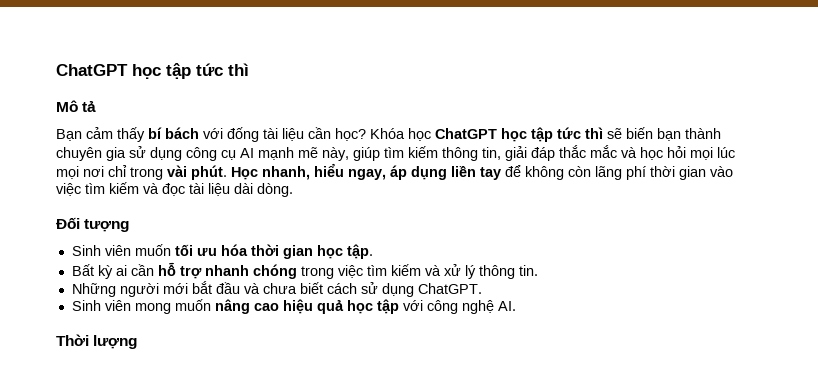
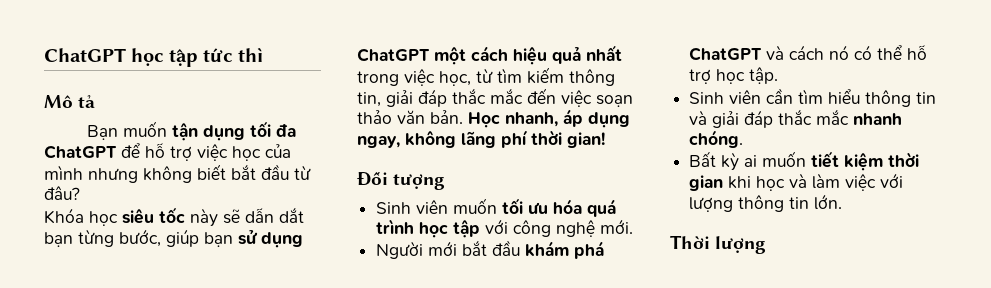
[86,127,721,142] [56,146,380,161] cảm thấy bí bách với đống tài liệu cần học? Khóa học ChatGPT học tập tức thì sẽ biến bạn thành chuyên gia sử dụng công cụ AI mạnh mẽ này, giúp -> [122,121,296,141] [44,143,291,161] [44,164,311,183] [44,186,80,200] [44,207,304,227] [44,229,303,248] [357,45,622,65] [357,68,493,86] muốn tận dụng tối đa ChatGPT để hỗ trợ việc học của mình nhưng không biết bắt đầu từ đâu? // Khóa học siêu tốc này sẽ dẫn dắt bạn từng bước, giúp bạn sử dụng ChatGPT một cách hiệu quả nhất trong việc học, từ
[621,146,735,160] [56,163,733,180] [56,182,293,197] và học hỏi mọi lúc mọi nơi chỉ trong vài phút. Học nhanh, hiểu ngay, áp dụng liền tay để không còn lãng phí thời gian vào việc tìm kiếm và đọc tài liệu dài dòng. -> [527,88,633,107] [357,109,630,128] [357,130,605,148] đến việc soạn thảo văn bản. Học nhanh, áp dụng ngay, không lãng phí thời gian!
[250,244,373,259] [71,262,538,279] [71,281,482,297] [71,299,344,314] thời gian học tập. // Bất kỳ ai cần hỗ trợ nhanh chóng trong việc tìm kiếm và xử lý thông tin. // Những người mới bắt đầu và chưa biết cách sử dụng ChatGPT. // Sinh viên mong muốn nâng cao hiệu quả -> [587,199,617,217] [376,219,415,234] quá trình
[497,301,516,311] AI. -> [600,219,634,234] [376,240,605,259] [689,45,928,61] [689,67,779,84] [689,88,937,107] [689,109,903,128] [689,130,744,148] [689,151,920,171] [689,173,904,191] [689,194,843,212] mới. // Người mới bắt đầu khám phá ChatGPT và cách nó có thể hỗ trợ học tập. // Sinh viên cần tìm hiểu thông tin và giải đáp thắc mắc nhanh chóng. // Bất kỳ ai muốn tiết kiệm thời gian khi học và làm việc với lượng thông tin lớn.

